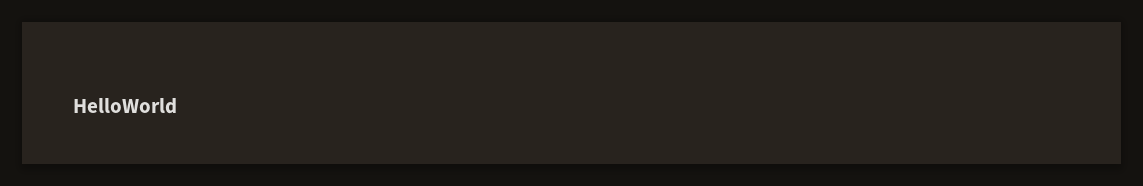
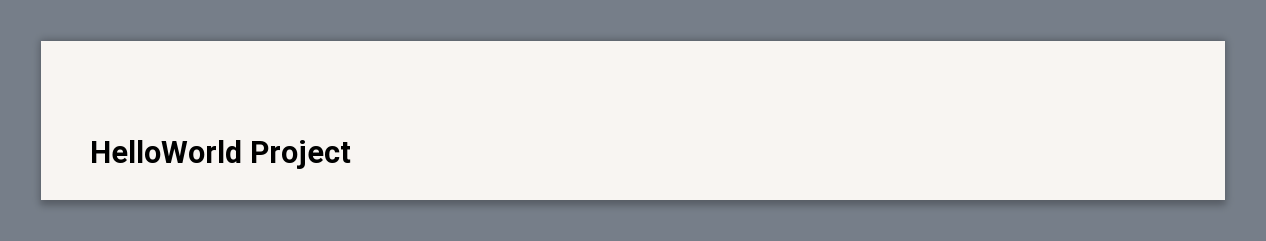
(177, 106) none -> [250,140,352,169] Project

